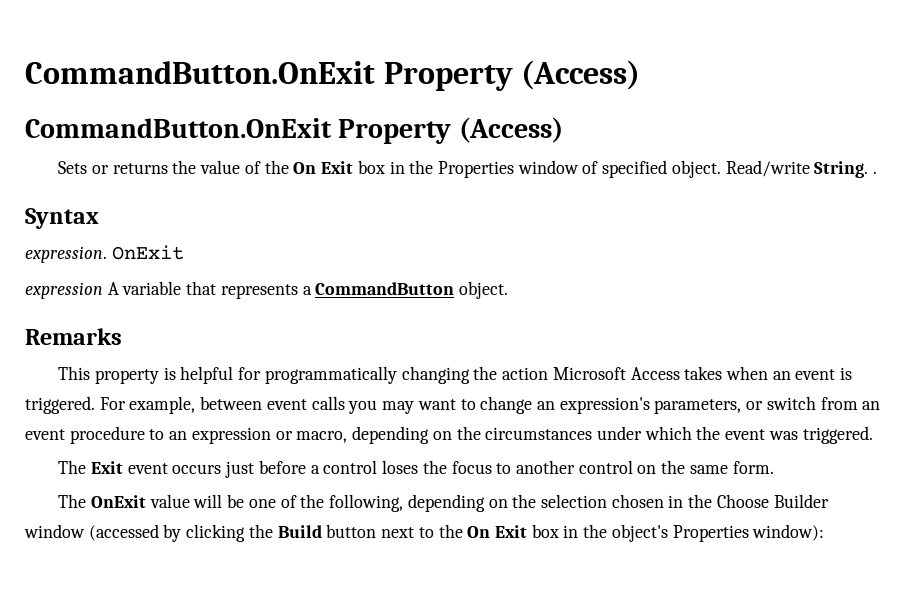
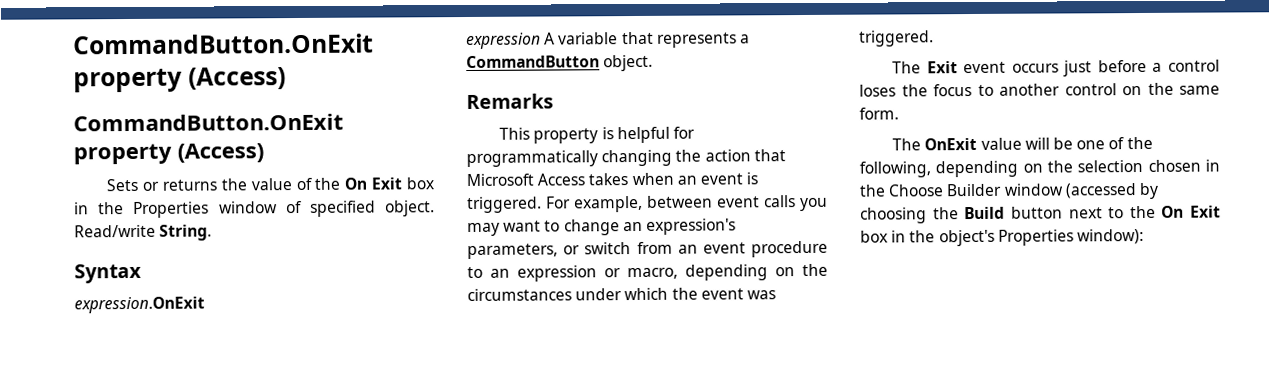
[25,61,513,91] CommandButton.OnExit Property -> [73,33,374,55] [73,68,182,93] CommandButton.OnExit property
[338,119,452,144] Property -> [73,143,172,165] property
[873,171,878,174] . -> (213, 232) none
[25,245,184,263] expression. OnExit -> [74,296,205,314] expression.OnExit
(549, 373) none -> [753,149,786,162] that
[186,524,246,542] clicking -> [860,207,927,224] choosing

